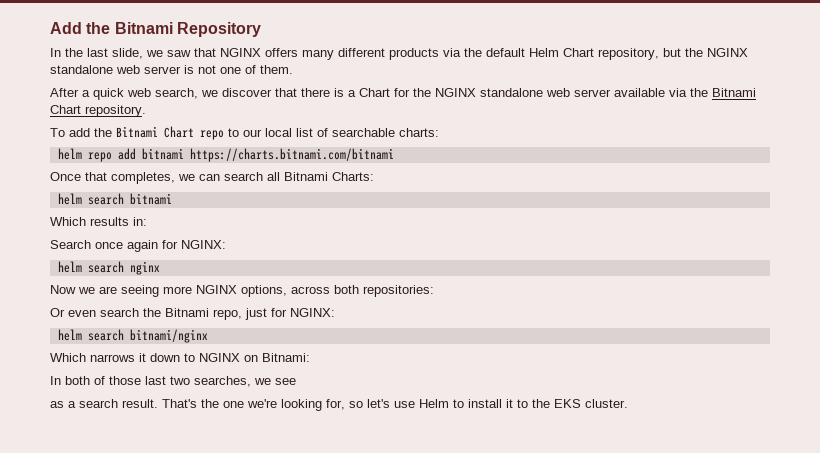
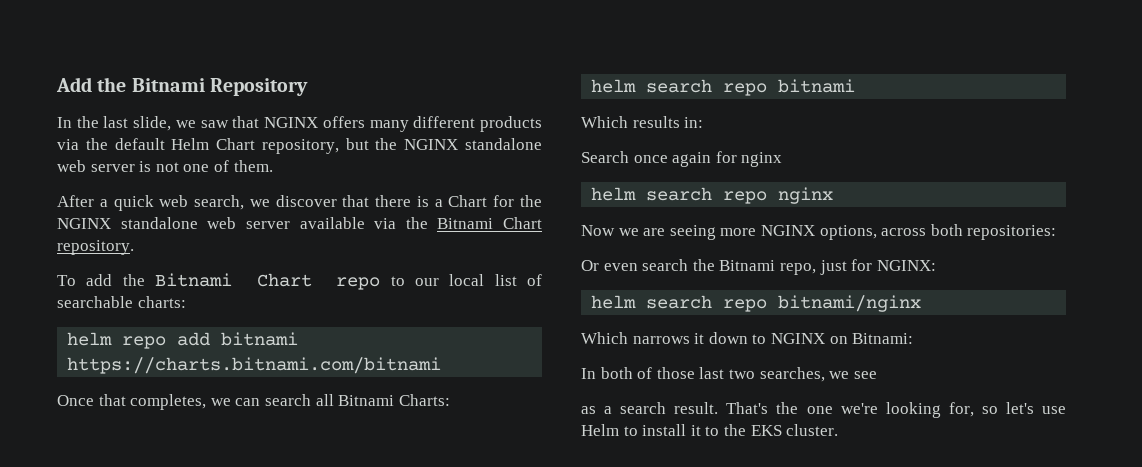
(124, 199) none -> [723,83,768,96] repo
[181,240,226,249] [57,261,124,273] NGINX: // helm search -> [741,152,783,167] [591,187,768,204] nginx // helm search repo
(124, 335) none -> [723,299,768,312] repo

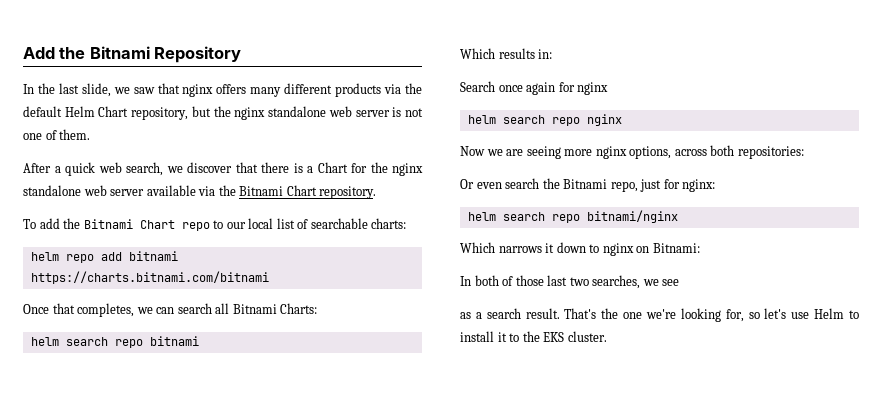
[264,117,319,128] NGINX -> [182,84,214,97] nginx
[404,139,459,150] NGINX -> [234,107,266,120] nginx
[57,218,111,229] NGINX -> [392,163,423,176] nginx
[760,225,815,236] NGINX -> [595,146,627,159] nginx
[876,260,936,271] NGINX: -> [682,179,716,192] nginx:
[770,333,825,344] NGINX -> [602,243,634,256] nginx

